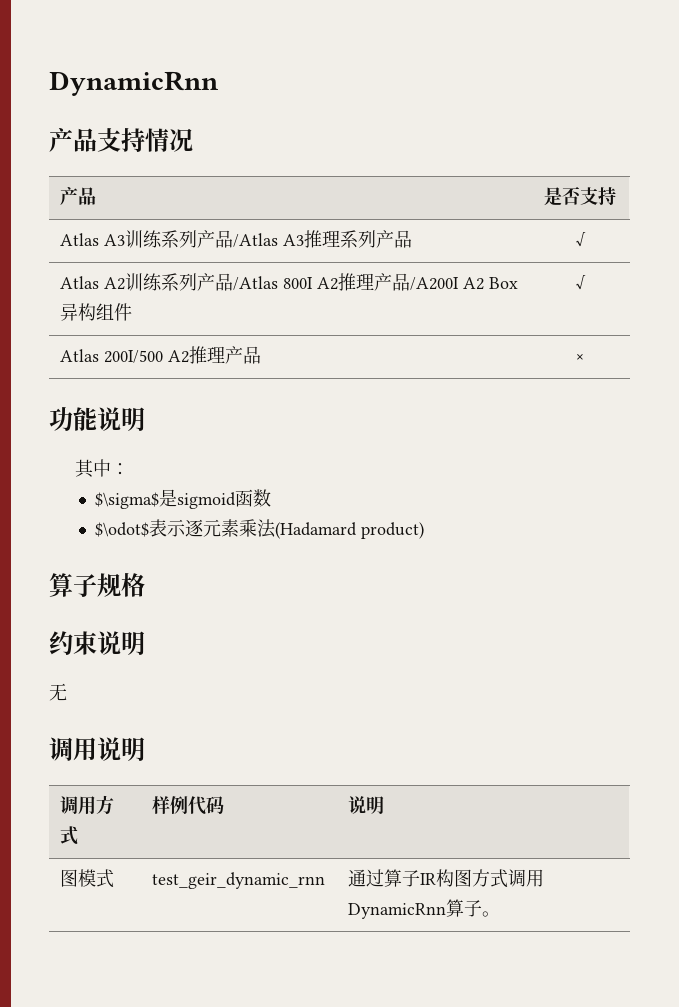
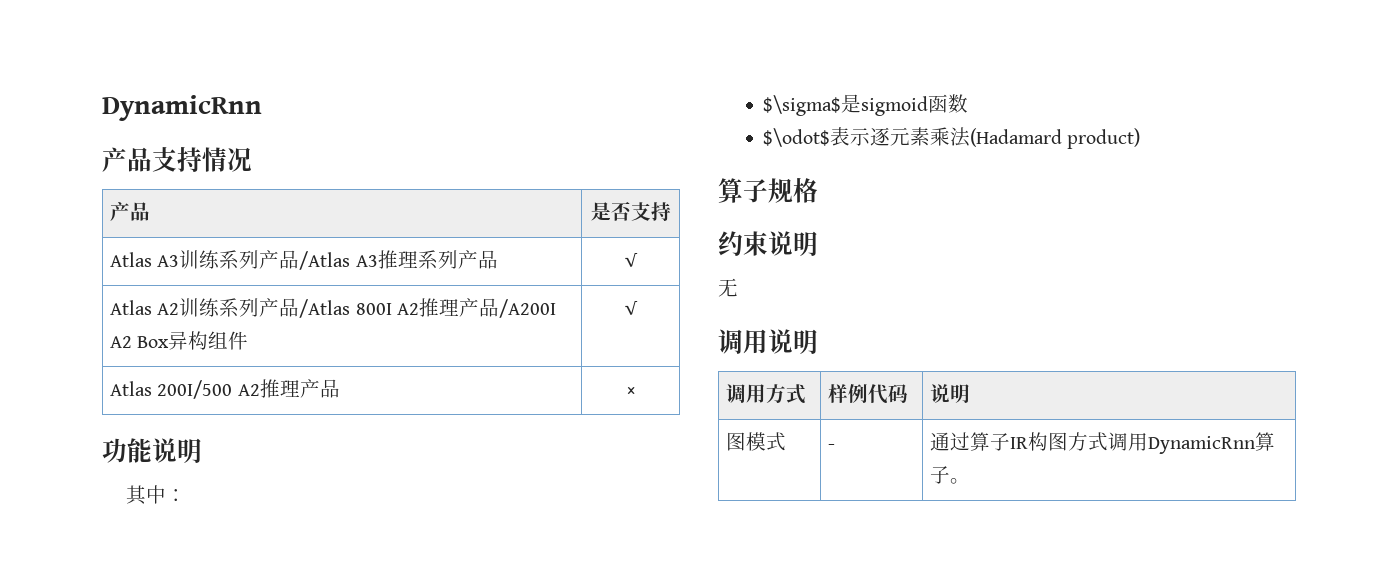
[151,872,325,889] test_geir_dynamic_rnn -> [828,444,836,449] -

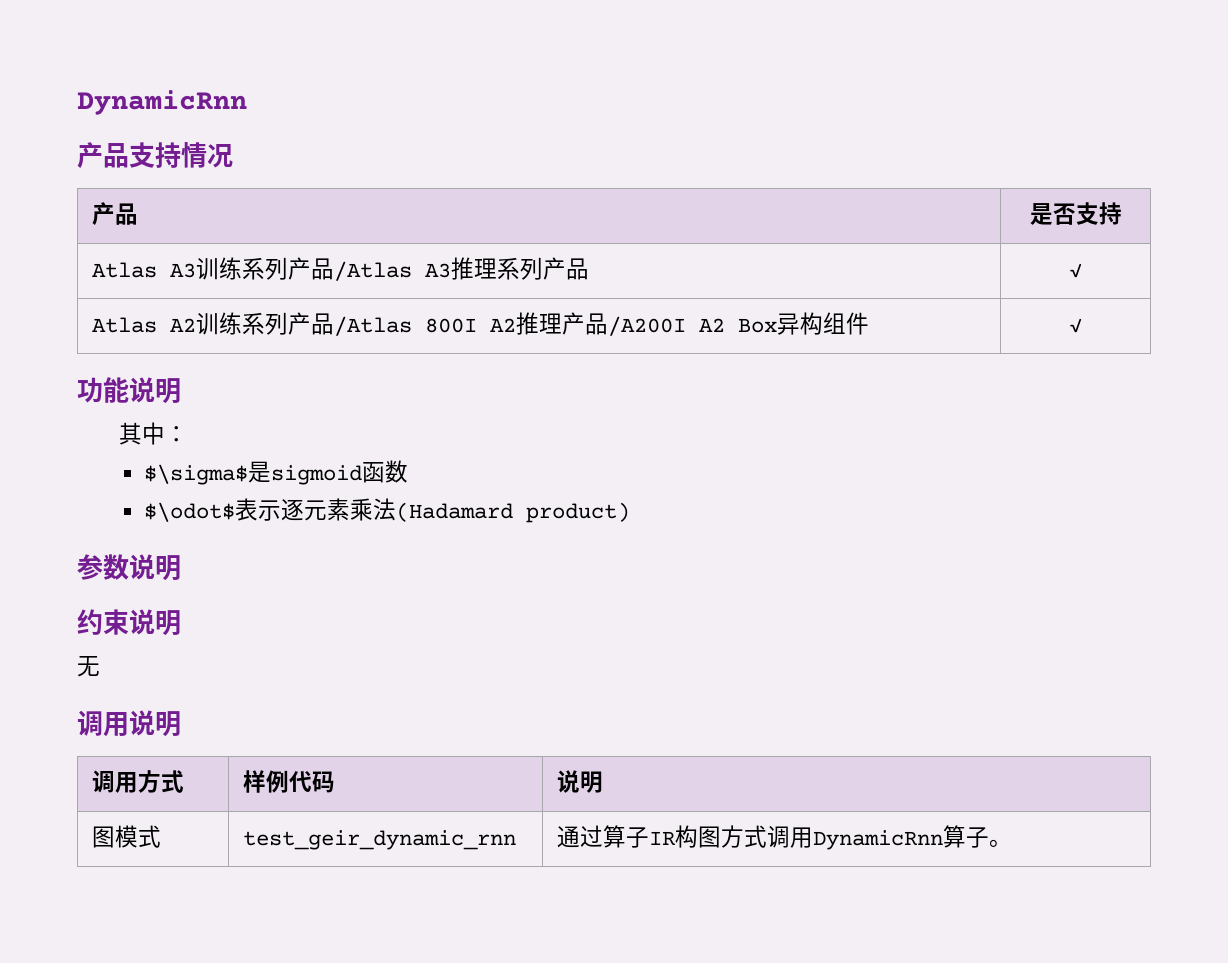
[110,379,340,399] [626,387,635,396] // Atlas 200I/500 A2推理产品 | × -> (1082, 325) none
[718,178,818,203] 算子规格 -> [77,554,181,581] 参数说明
[828,444,836,449] - -> [243,830,517,850] test_geir_dynamic_rnn

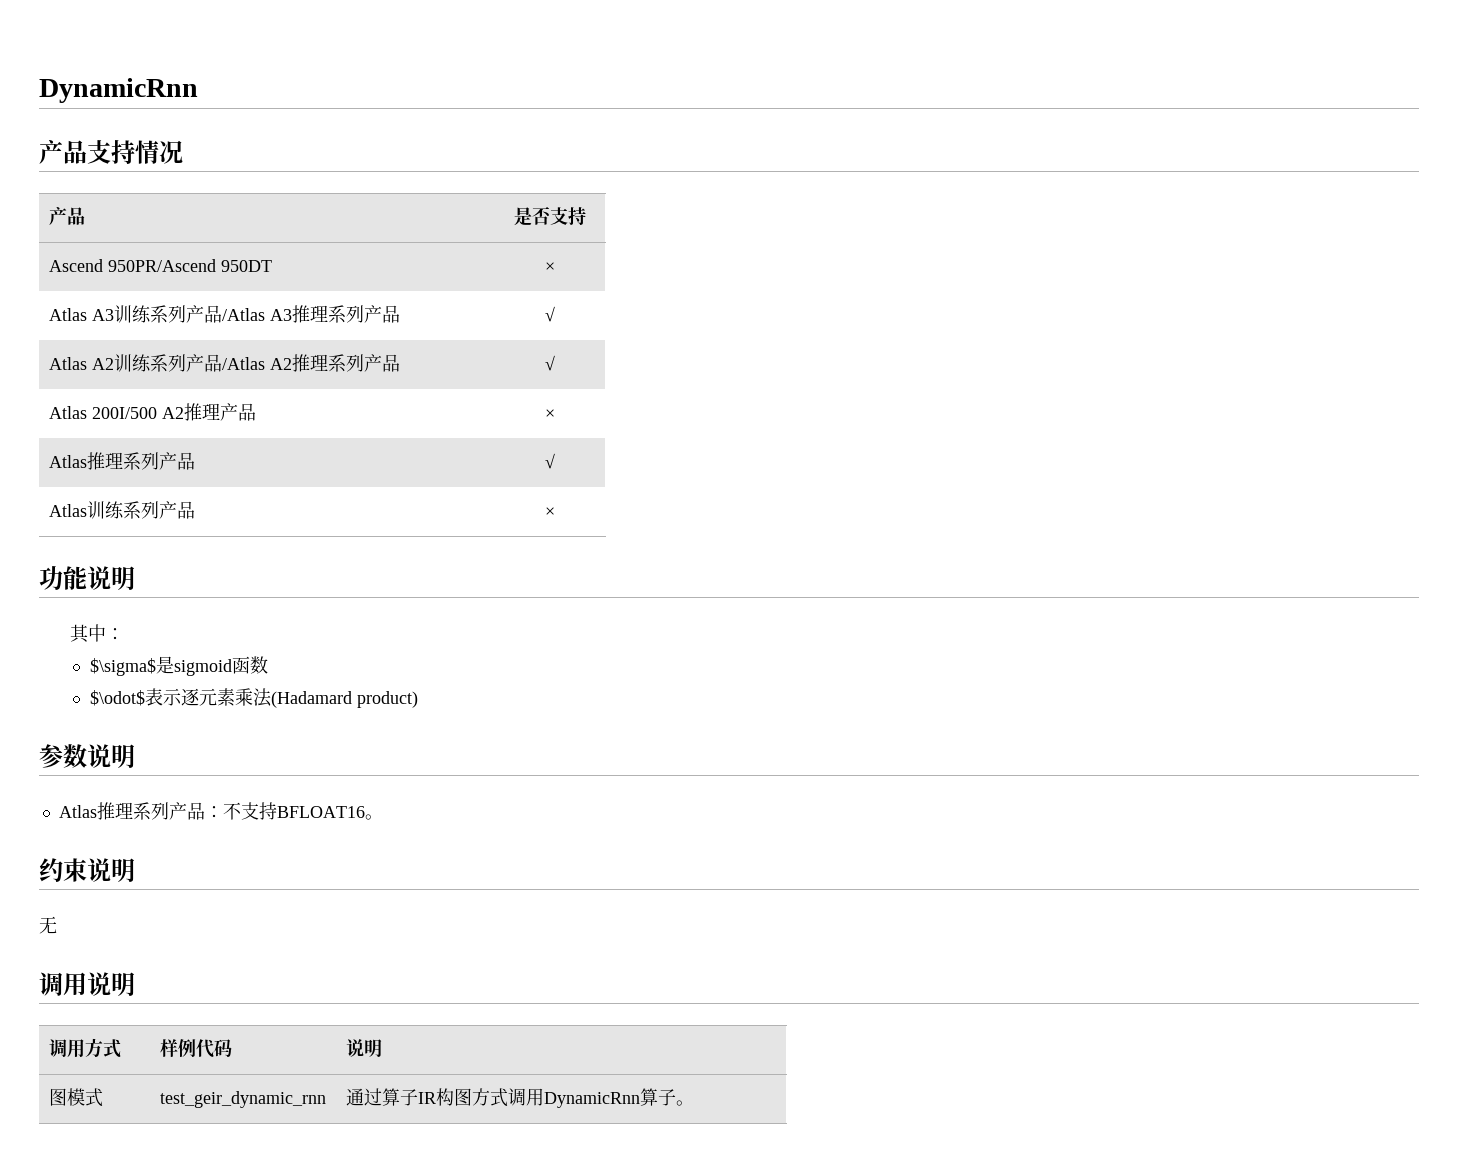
(1122, 213) none -> [48,259,272,272] [545,262,555,272] // Ascend 950PR/Ascend 950DT | ×
[425,312,870,336] [1069,318,1082,333] 800I A2推理产品/A200I A2 Box异构组件 | √ -> [269,354,400,372] [545,355,555,371] [48,403,256,421] [545,409,555,419] [48,452,195,470] [545,453,555,469] [48,501,195,519] [545,507,555,517] A2推理系列产品 | √ // Atlas 200I/500 A2推理产品 | × // Atlas推理系列产品 | √ // Atlas训练系列产品 | ×
(181, 568) none -> [58,802,383,820] // Atlas推理系列产品：不支持BFLOAT16。

